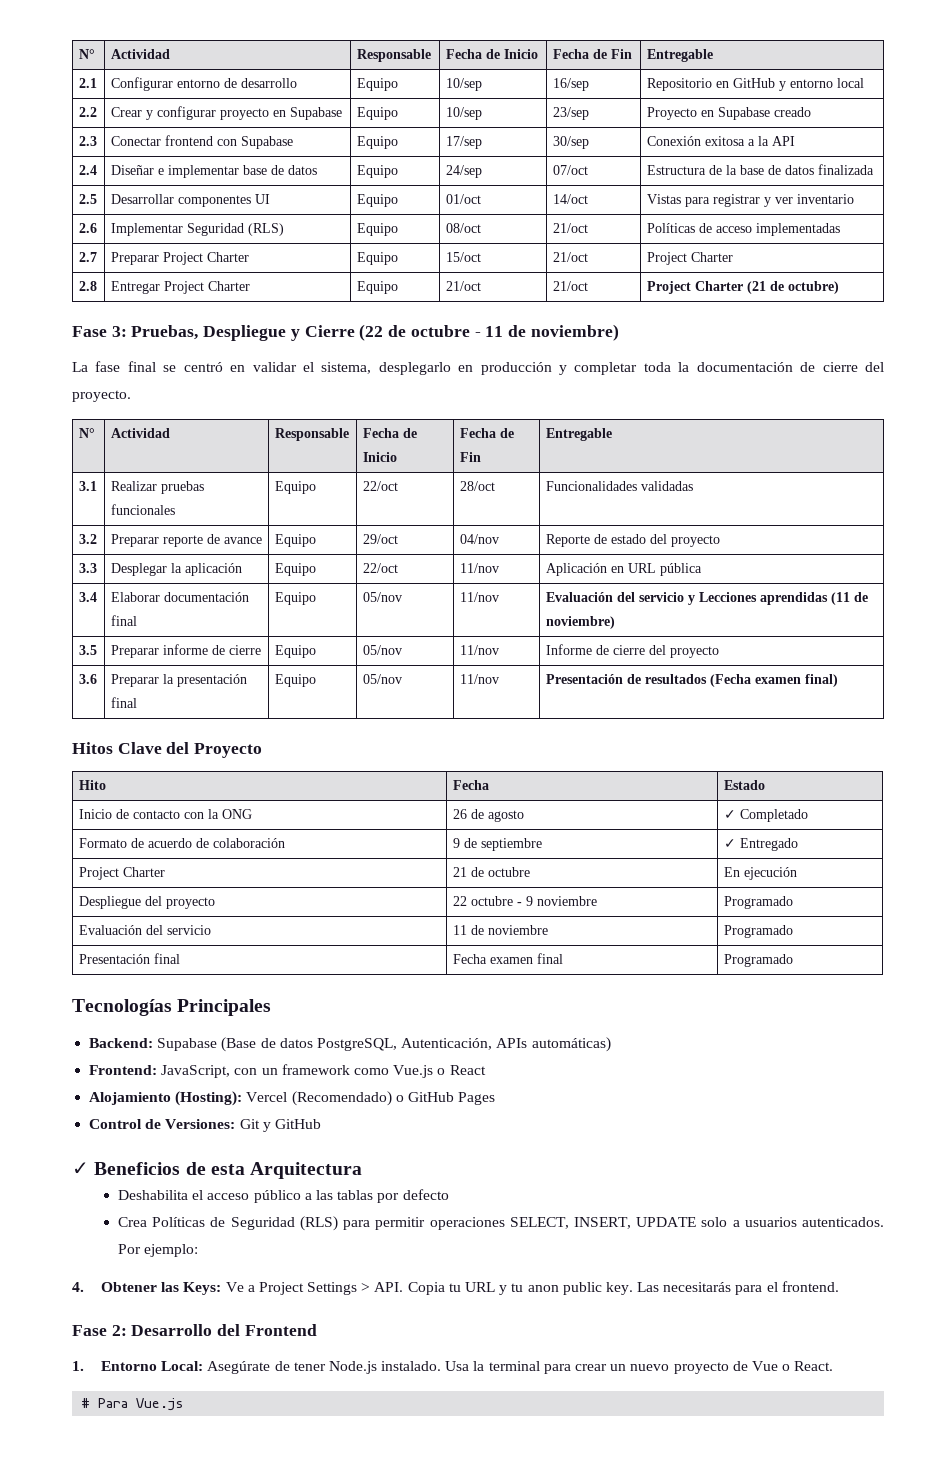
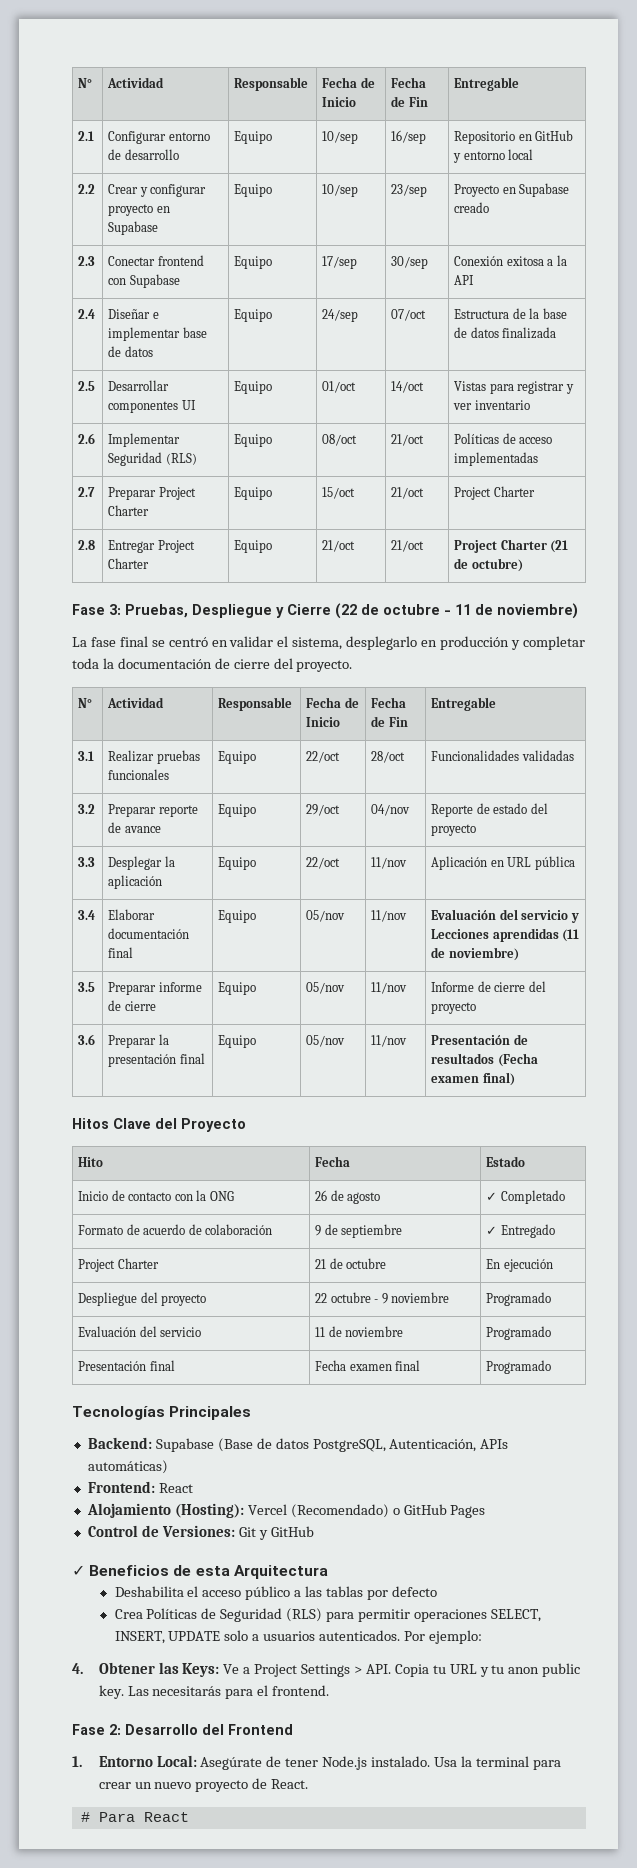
[161,1064,446,1078] JavaScript, con un framework como Vue.js o -> (155, 1487) none
[751,1361,791,1371] Vue o -> (268, 1783) none
[136,1398,185,1411] Vue.js -> [143,1812,189,1822] React

